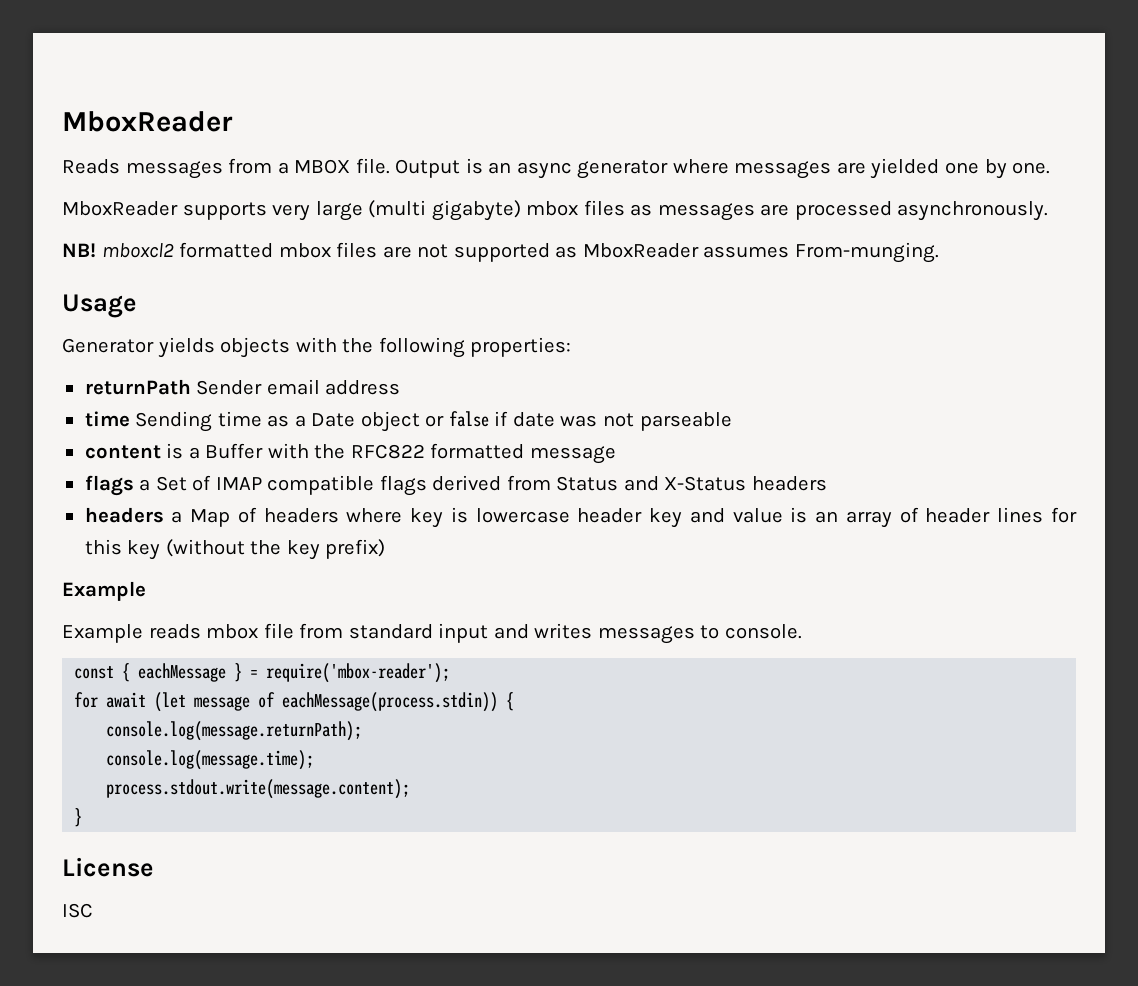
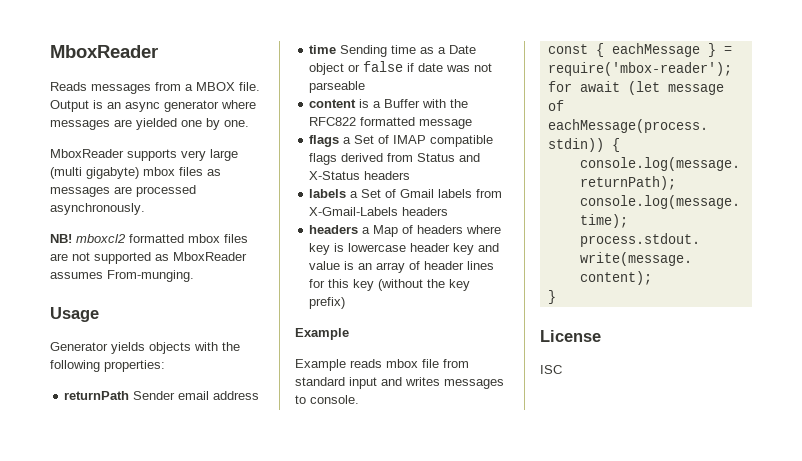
(827, 483) none -> [309,189,503,198] [309,207,449,216] // labels a Set of Gmail labels from X-Gmail-Labels headers

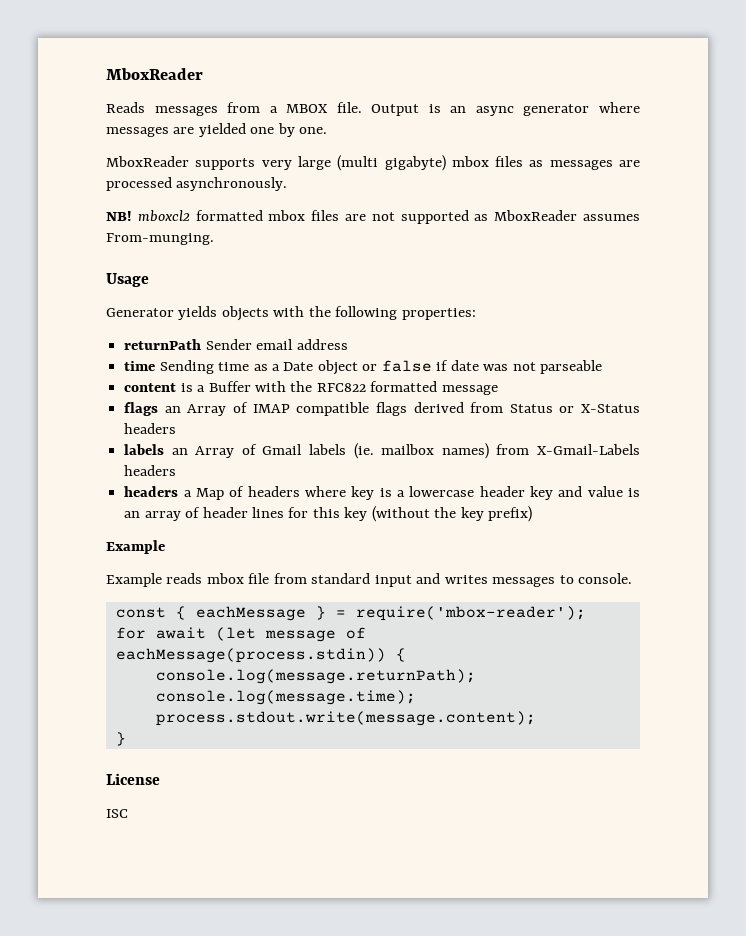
[343,135,375,144] a Set -> [164,404,227,416] an Array
[459,153,481,162] and -> [559,406,575,413] or
[350,189,382,198] a Set -> [171,446,235,458] an Array
(473, 193) none -> [353,443,489,459] (ie. mailbox names)
(345, 247) none -> [396,490,405,497] a

